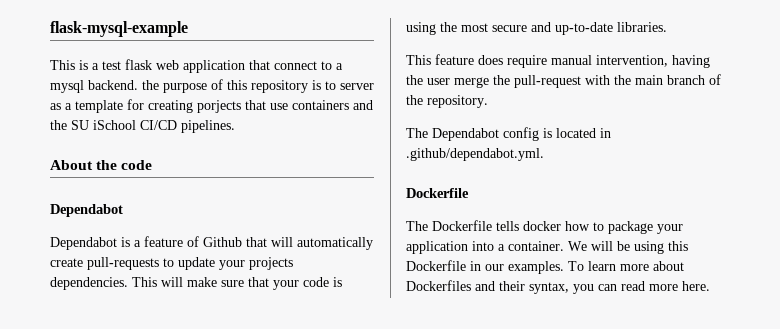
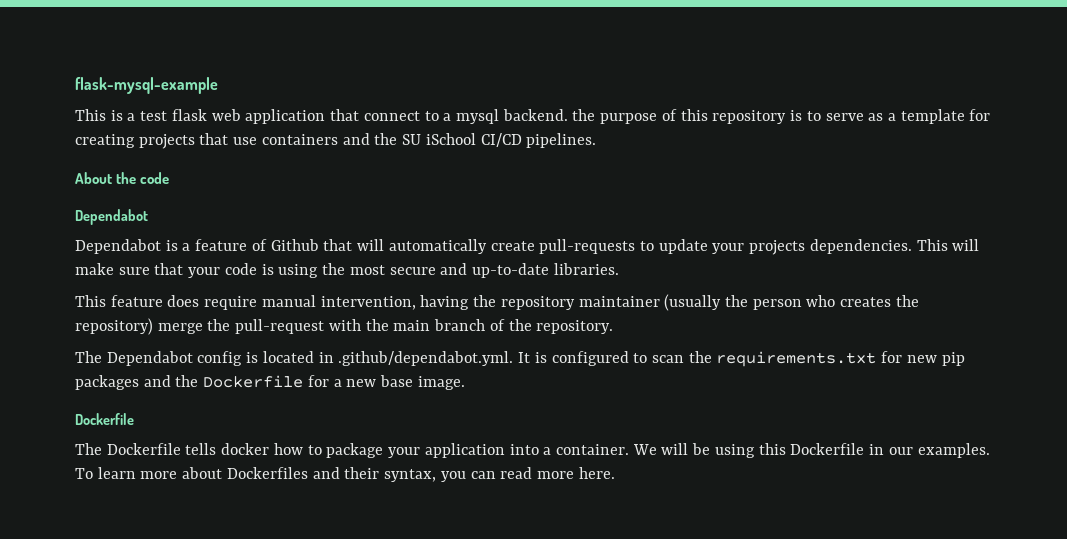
[340,83,374,90] server -> [825,113,864,121] serve
[197,100,241,113] porjects -> [138,134,195,149] projects
[427,78,450,85] user -> [500,294,919,311] [75,318,153,335] repository maintainer (usually the person who creates the repository)
(544, 154) none -> [518,351,965,367] [75,375,465,390] It is configured to scan the requirements.txt for new pip packages and the Dockerfile for a new base image.

